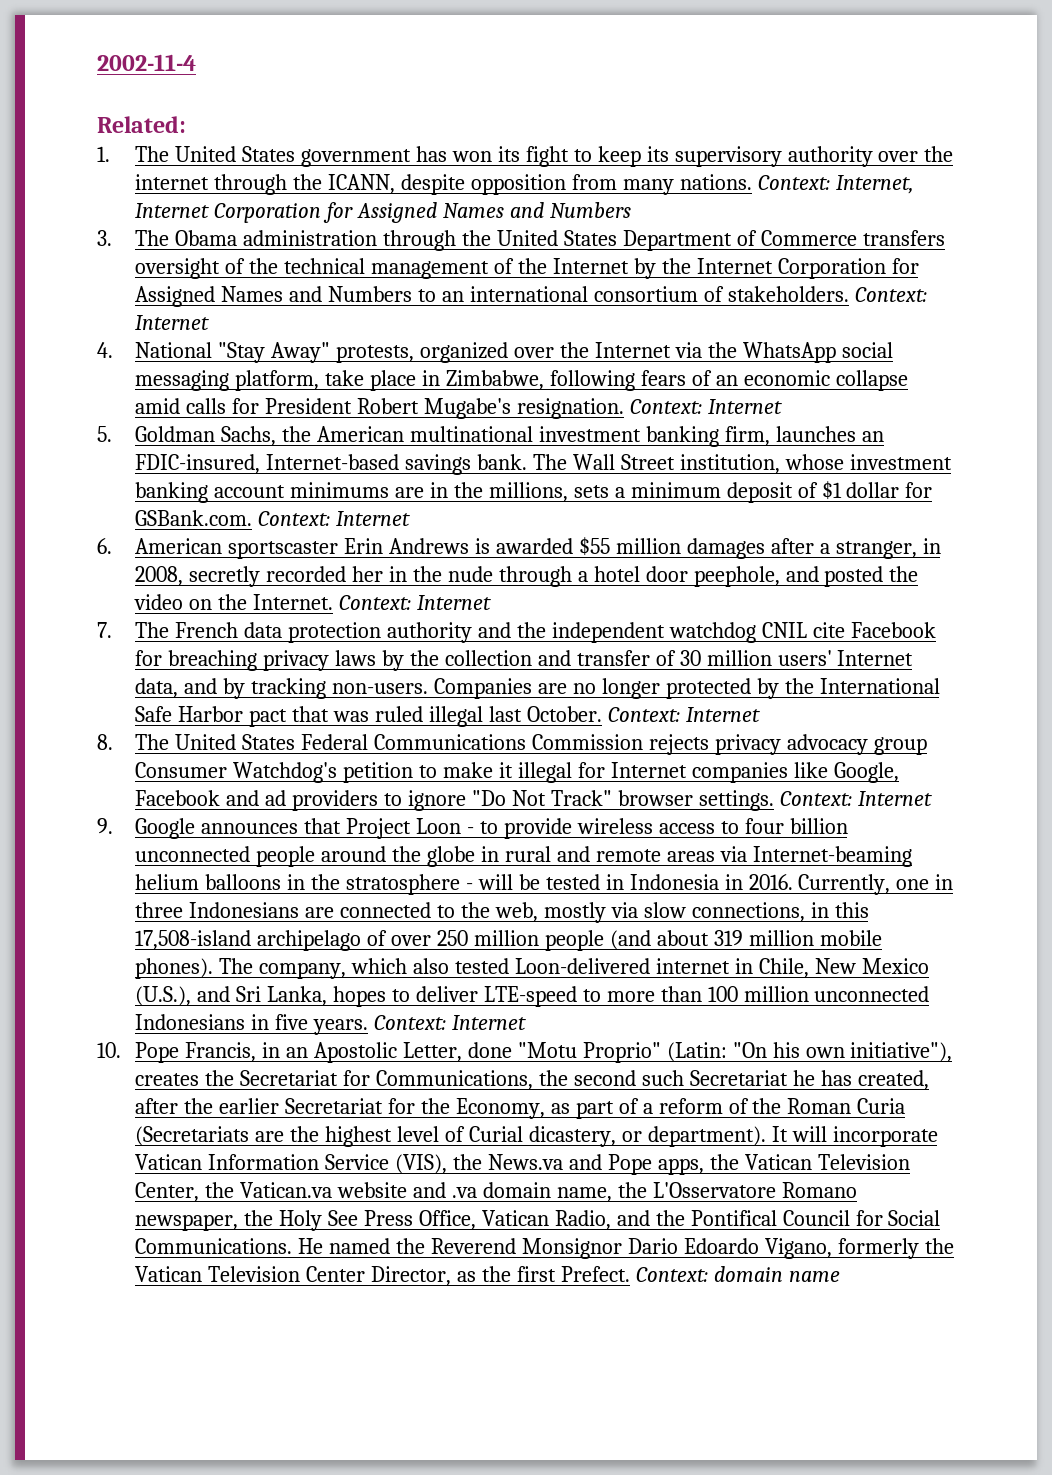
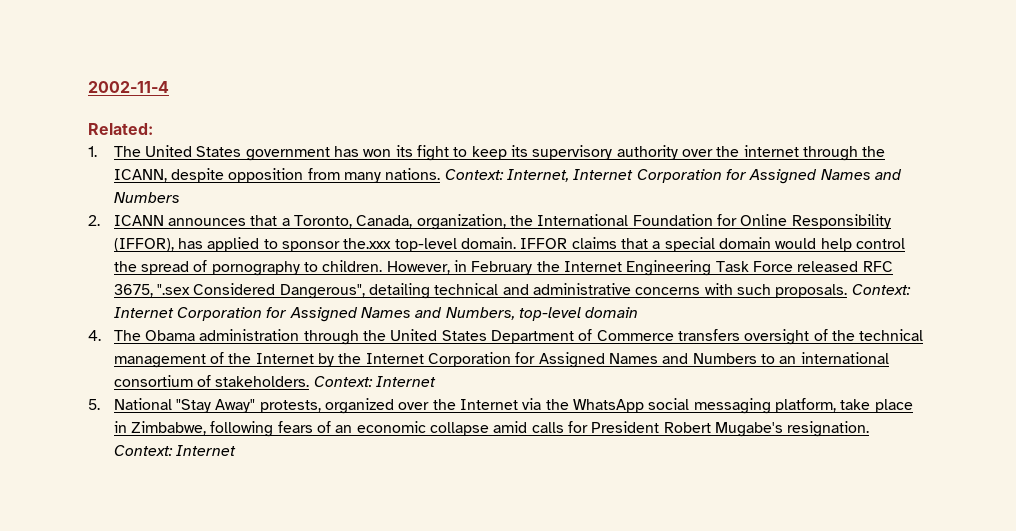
[97,230,112,246] 3. -> [88,214,891,230] [113,237,905,252] [113,260,893,276] [113,283,911,299] [113,307,639,322] [88,330,101,341] 2. ICANN announces that a Toronto, Canada, organization, the International Foundation for Online Responsibility (IFFOR), has applied to sponsor the.xxx top-level domain. IFFOR claims that a special domain would help control the spread of pornography to children. However, in February the Internet Engineering Task Force released RFC 3675, ".sex Considered Dangerous", detailing technical and administrative concerns with such proposals. Context: Internet Corporation for Assigned Names and Numbers, top-level domain // 4.
[97,342,113,358] 4. -> [88,399,100,410] 5.
[97,426,884,447] [135,454,952,475] [135,481,933,503] [135,510,411,526] [97,537,941,559] [135,566,919,587] [134,594,491,610] [97,622,936,643] [135,650,914,671] [135,678,940,699] [135,706,760,727] [97,734,927,755] [135,762,899,783] [135,790,932,811] [97,818,848,839] [135,846,912,867] [135,874,954,895] [135,902,869,923] [135,930,882,951] [135,958,929,979] [135,986,930,1007] [135,1014,526,1035] [97,1042,953,1063] [135,1070,929,1090] [135,1098,906,1119] [135,1126,938,1147] [135,1154,910,1175] [135,1182,857,1202] [135,1210,941,1231] [135,1238,954,1259] [135,1266,840,1286] // 5. Goldman Sachs, the American multinational investment banking firm, launches an FDIC-insured, Internet-based savings bank. The Wall Street institution, whose investment banking account minimums are in the millions, sets a minimum deposit of $1 dollar for GSBank.com. Context: Internet // 6. American sportscaster Erin Andrews is awarded $55 million damages after a stranger, in 2008, secretly recorded her in the nude through a hotel door peephole, and posted the video on the Internet. Context: Internet // 7. The French data protection authority and the independent watchdog CNIL cite Facebook for breaching privacy laws by the collection and transfer of 30 million users' Internet data, and by tracking non-users. Companies are no longer protected by the International Safe Harbor pact that was ruled illegal last October. Context: Internet // 8. The United States Federal Communications Commission rejects privacy advocacy group Consumer Watchdog's petition to make it illegal for Internet companies like Google, Facebook and ad providers to ignore "Do Not Track" browser settings. Context: Internet // 9. Google announces that Project Loon - to provide wireless access to four billion unconnected people around the globe in rural and remote areas via Internet-beaming helium balloons in the stratosphere - will be tested in Indonesia in 2016. Currently, one in three Indonesians are connected to the web, mostly via slow connections, in this 17,508-island archipelago of over 250 million people (and about 319 million mobile phones). The company, which also tested Loon-delivered internet in Chile, New Mexico (U.S.), and Sri Lanka, hopes to deliver LTE-speed to more than 100 million unconnected Indonesians in five years. Context: Internet // 10. Pope Francis, in an Apostolic Letter, done "Motu Proprio" (Latin: "On his own initiative"), creates the Secretariat for Communications, the second such Secretariat he has created, after the earlier Secretariat for the Economy, as part of a reform of the Roman Curia (Secretariats are the highest level of Curial dicastery, or department). It will incorporate Vatican Information Service (VIS), the News.va and Pope apps, the Vatican Television Center, the Vatican.va website and .va domain name, the L'Osservatore Romano newspaper, the Holy See Press Office, Vatican Radio, and the Pontifical Council for Social Communications. He named the Reverend Monsignor Dario Edoardo Vigano, formerly the Vatican Television Center Director, as the first Prefect. Context: domain name -> (237, 450) none

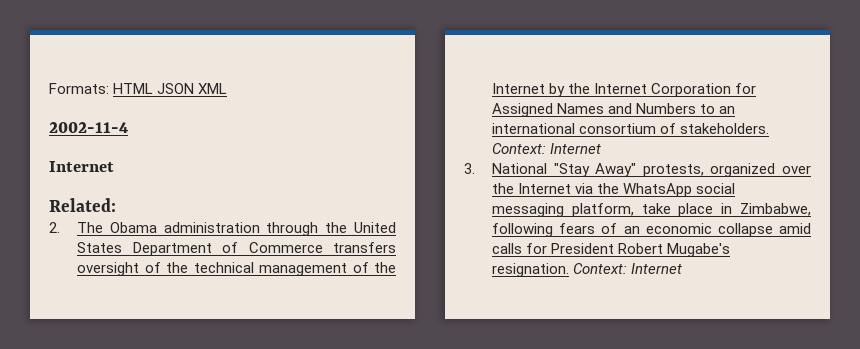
(88, 87) none -> [49,83,228,94] Formats: HTML JSON XML //
(169, 87) none -> [49,161,114,172] // Internet
[88,145,886,161] [113,168,902,184] [113,192,180,203] [88,214,891,230] [113,237,905,252] [113,260,893,276] [113,283,911,299] [113,307,639,322] [88,330,101,341] 1. The United States government has won its fight to keep its supervisory authority over the internet through the ICANN, despite opposition from many nations. Context: Internet, Internet Corporation for Assigned Names and Numbers // 2. ICANN announces that a Toronto, Canada, organization, the International Foundation for Online Responsibility (IFFOR), has applied to sponsor the.xxx top-level domain. IFFOR claims that a special domain would help control the spread of pornography to children. However, in February the Internet Engineering Task Force released RFC 3675, ".sex Considered Dangerous", detailing technical and administrative concerns with such proposals. Context: Internet Corporation for Assigned Names and Numbers, top-level domain // 4. -> [49,222,60,233] 2.
[88,399,100,410] 5. -> [464,163,475,174] 3.

